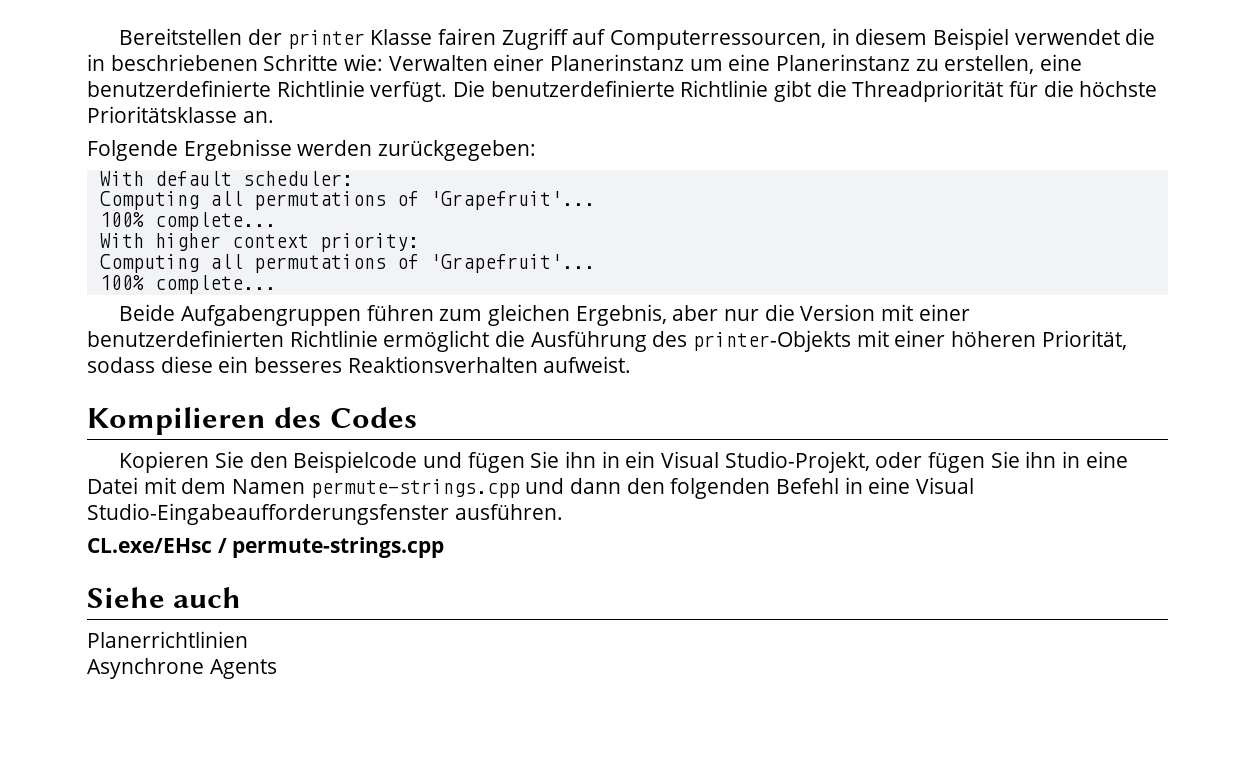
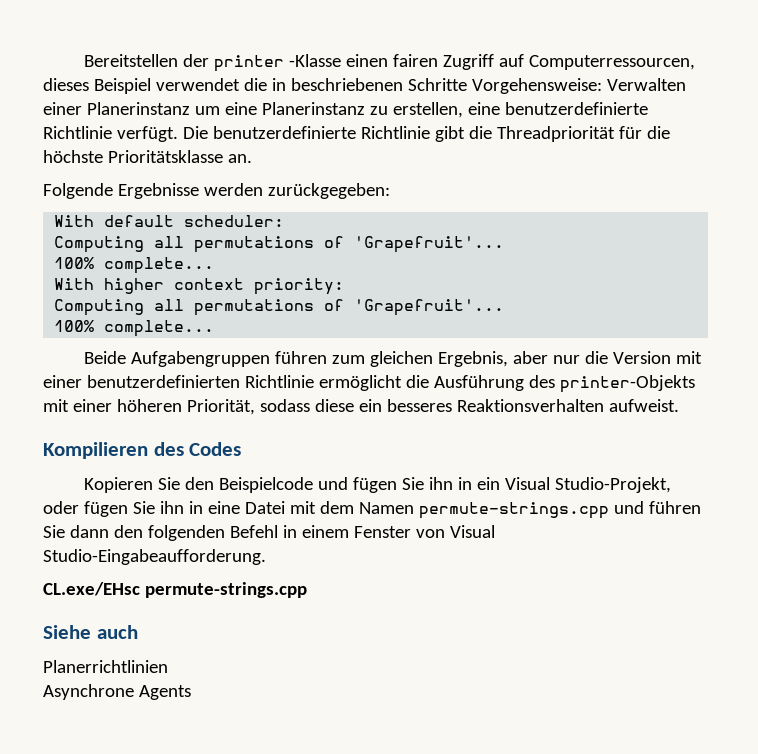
[370,29,433,45] Klasse -> [288,54,388,67] -Klasse einen
[831,28,928,45] in diesem -> [43,78,89,91] dieses
[344,54,384,71] wie: -> [471,78,602,94] Vorgehensweise:
(565, 486) none -> [648,501,701,514] [43,525,65,538] führen Sie
[868,477,975,494] [87,503,563,525] eine Visual Studio-Eingabeaufforderungsfenster ausführen. -> [301,525,495,538] [43,549,266,565] einem Fenster von Visual Studio-Eingabeaufforderung.
[217,538,227,553] / -> (140, 589) none

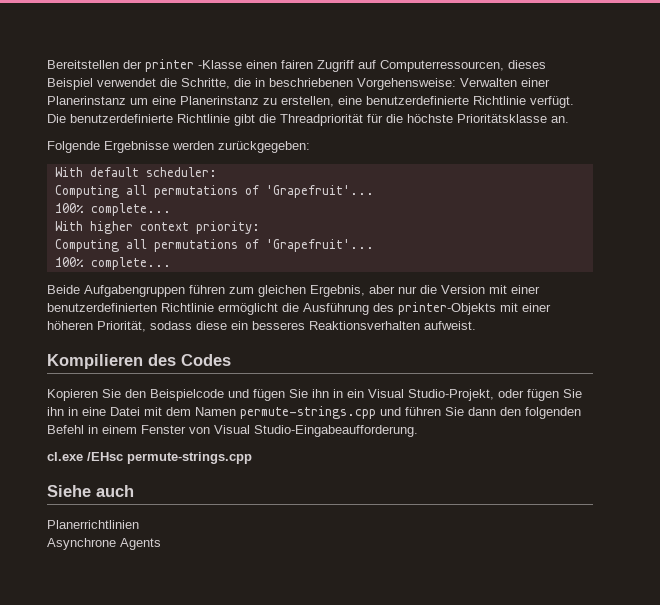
(267, 84) none -> [181,78,251,89] Schritte, die
[407,78,467,91] Schritte -> (353, 82) none
[43,582,140,596] CL.exe/EHsc -> [47,452,123,461] cl.exe /EHsc

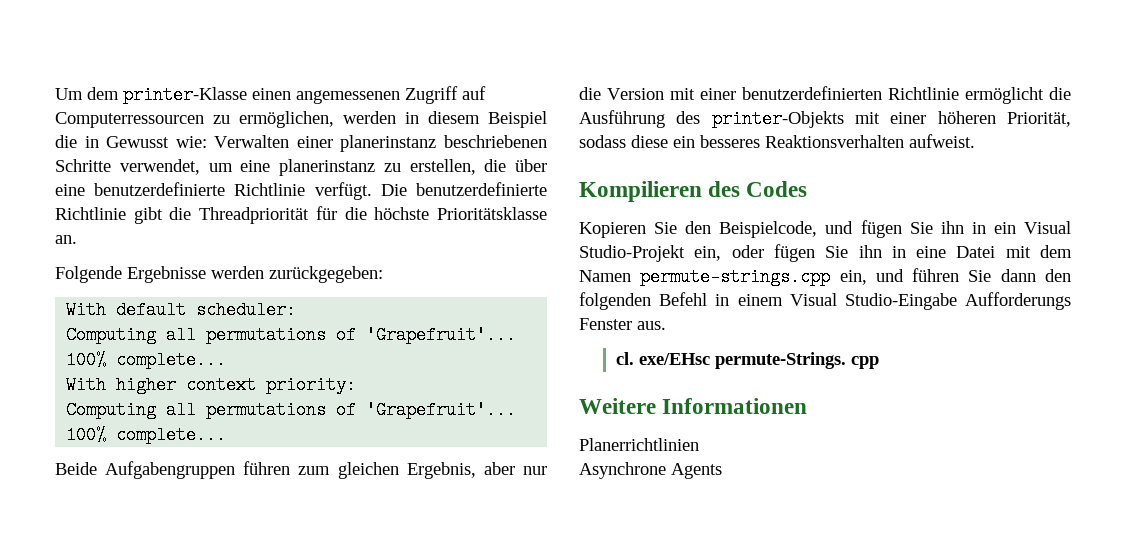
[47,59,546,72] [47,78,550,90] [47,96,126,105] Bereitstellen der printer -Klasse einen fairen Zugriff auf Computerressourcen, dieses Beispiel verwendet die Schritte, die in beschriebenen Vorgehensweise: Verwalten einer Planerinstanz -> [55,86,486,104] [55,111,547,128] [55,135,547,152] [55,159,200,175] Um dem printer-Klasse einen angemessenen Zugriff auf Computerressourcen zu ermöglichen, werden in diesem Beispiel die in Gewusst wie: Verwalten einer planerinstanz beschriebenen Schritte verwendet,
[180,96,259,105] Planerinstanz -> [279,159,375,176] planerinstanz
(334, 101) none -> [484,159,547,172] die über
[150,389,224,401] Beispielcode -> [719,221,818,238] Beispielcode,
[408,389,494,401] Studio-Projekt, -> [579,245,722,262] Studio-Projekt ein,
(376, 412) none -> [839,270,867,285] ein,
[141,425,418,437] [47,452,252,464] [47,485,134,497] Fenster von Visual Studio-Eingabeaufforderung. // cl.exe /EHsc permute-strings.cpp // Siehe auch -> [789,292,1071,310] [579,318,666,330] [615,352,879,369] [579,398,808,414] Visual Studio-Eingabe Aufforderungs Fenster aus. // cl. exe/EHsc permute-Strings. cpp // Weitere Informationen

